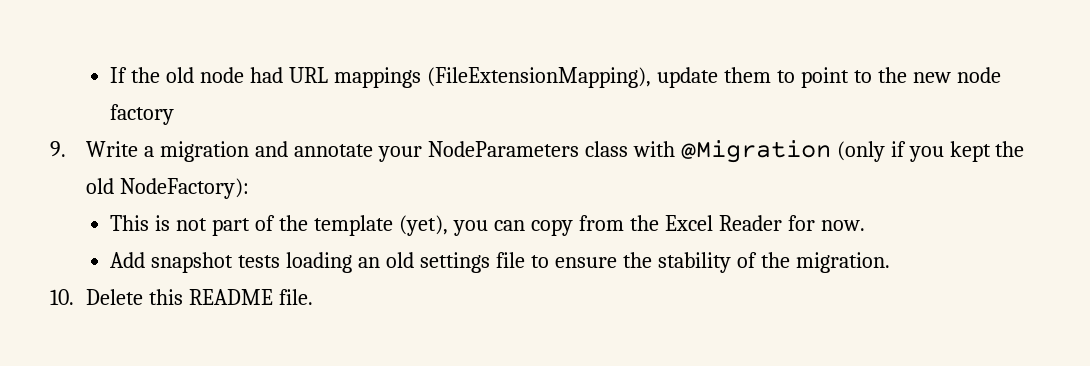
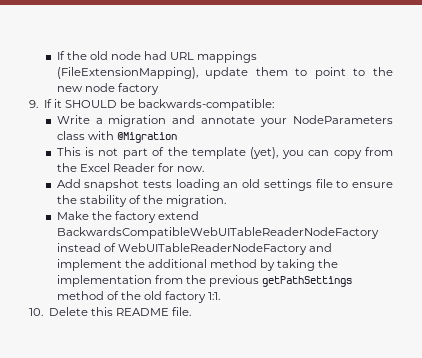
(66, 149) none -> [43,99,275,111] If it SHOULD be backwards-compatible: //
[836,141,1025,162] [86,178,250,199] (only if you kept the old NodeFactory): -> (177, 137) none
(890, 262) none -> [56,211,199,223] [56,227,379,239] [56,243,332,255] [56,259,339,271] [56,275,353,287] [56,291,221,303] // Make the factory extend BackwardsCompatibleWebUITableReaderNodeFactory instead of WebUITableReaderNodeFactory and implement the additional method by taking the implementation from the previous getPathSettings method of the old factory 1:1.

